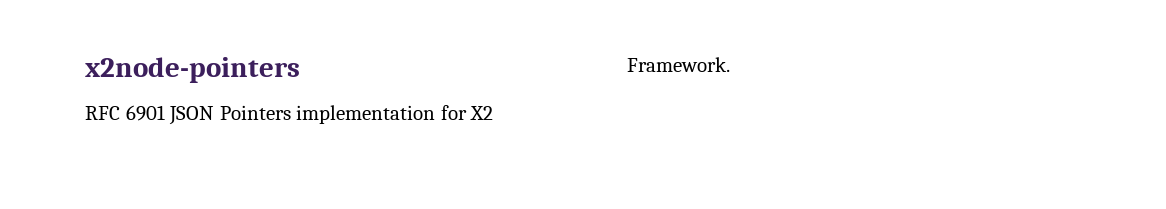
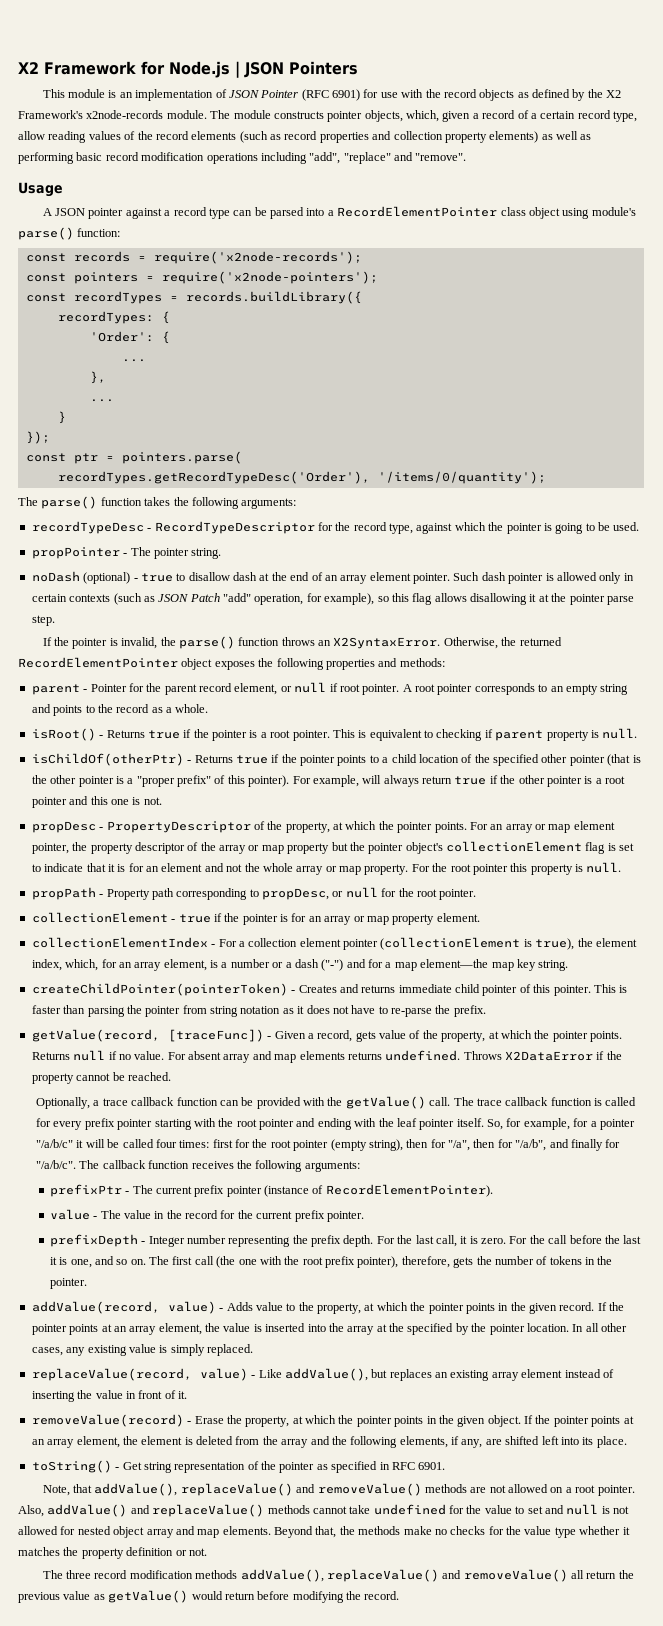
[85,57,300,83] [85,105,494,125] [627,57,730,72] x2node-pointers // RFC 6901 JSON Pointers implementation for X2 Framework. -> [18,61,358,78] [42,89,622,101] [18,110,637,122] [18,131,592,143] [18,152,467,164] [18,182,63,197] [42,206,636,219] [18,227,121,240] [25,251,362,264] [25,271,378,284] [25,291,362,304] [57,311,170,324] [89,331,170,344] [121,359,146,362] [89,371,106,384] [89,399,114,402] [57,411,66,424] [25,431,50,444] [25,451,242,464] [57,471,546,484] [18,496,297,509] [31,521,640,534] [31,547,222,559] [31,571,634,584] [31,593,634,605] [31,615,55,626] [42,636,562,649] [18,657,445,670] [31,682,629,695] [31,704,209,716] [31,728,638,741] [31,753,641,766] [31,775,625,787] [31,796,162,808] [31,821,615,833] [31,841,635,854] [31,862,622,875] [31,887,477,900] [31,912,480,925] [31,937,637,950] [31,959,569,971] [31,983,628,996] [31,1005,486,1017] [31,1029,622,1042] [31,1050,622,1063] [31,1072,171,1084] [36,1096,637,1109] [36,1118,635,1130] [36,1139,621,1151] [36,1160,360,1172] [49,1184,493,1197] [49,1209,364,1222] [49,1234,642,1247] [49,1256,613,1268] [49,1278,87,1289] [31,1301,625,1314] [31,1323,627,1335] [31,1344,253,1356] [31,1368,614,1381] [31,1390,187,1402] [31,1414,634,1427] [31,1436,627,1448] [31,1460,446,1473] [42,1483,635,1496] [18,1504,629,1517] [18,1526,630,1538] [18,1547,207,1559] [42,1569,634,1582] [18,1590,400,1603] X2 Framework for Node.js | JSON Pointers // This module is an implementation of JSON Pointer (RFC 6901) for use with the record objects as defined by the X2 Framework's x2node-records module. The module constructs pointer objects, which, given a record of a certain record type, allow reading values of the record elements (such as record properties and collection property elements) as well as performing basic record modification operations including "add", "replace" and "remove". // Usage // A JSON pointer against a record type can be parsed into a RecordElementPointer class object using module's parse() function: // const records = require('x2node-records'); // const pointers = require('x2node-pointers'); // const recordTypes = records.buildLibrary({ // recordTypes: { // 'Order': { // ... // }, // ... // } // }); // const ptr = pointers.parse( // recordTypes.getRecordTypeDesc('Order'), '/items/0/quantity'); // The parse() function takes the following arguments: // recordTypeDesc - RecordTypeDescriptor for the record type, against which the pointer is going to be used. // propPointer - The pointer string. // noDash (optional) - true to disallow dash at the end of an array element pointer. Such dash pointer is allowed only in certain contexts (such as JSON Patch "add" operation, for example), so this flag allows disallowing it at the pointer parse step. // If the pointer is invalid, the parse() function throws an X2SyntaxError. Otherwise, the returned RecordElementPointer object exposes the following properties and methods: // parent - Pointer for the parent record element, or null if root pointer. A root pointer corresponds to an empty string and points to the record as a whole. // isRoot() - Returns true if the pointer is a root pointer. This is equivalent to checking if parent property is null. // isChildOf(otherPtr) - Returns true if the pointer points to a child location of the specified other pointer (that is the other pointer is a "proper prefix" of this pointer). For example, will always return true if the other pointer is a root pointer and this one is not. // propDesc - PropertyDescriptor of the property, at which the pointer points. For an array or map element pointer, the property descriptor of the array or map property but the pointer object's collectionElement flag is set to indicate that it is for an element and not the whole array or map property. For the root pointer this property is null. // propPath - Property path corresponding to propDesc, or null for the root pointer. // collectionElement - true if the pointer is for an array or map property element. // collectionElementIndex - For a collection element pointer (collectionElement is true), the element index, which, for an array element, is a number or a dash ("-") and for a map element—the map key string. // createChildPointer(pointerToken) - Creates and returns immediate child pointer of this pointer. This is faster than parsing the pointer from string notation as it does not have to re-parse the prefix. // getValue(record, [traceFunc]) - Given a record, gets value of the property, at which the pointer points. Returns null if no value. For absent array and map elements returns undefined. Throws X2DataError if the property cannot be reached. // Optionally, a trace callback function can be provided with the getValue() call. The trace callback function is called for every prefix pointer starting with the root pointer and ending with the leaf pointer itself. So, for example, for a pointer "/a/b/c" it will be called four times: first for the root pointer (empty string), then for "/a", then for "/a/b", and finally for "/a/b/c". The callback function receives the following arguments: // prefixPtr - The current prefix pointer (instance of RecordElementPointer). // value - The value in the record for the current prefix pointer. // prefixDepth - Integer number representing the prefix depth. For the last call, it is zero. For the call before the last it is one, and so on. The first call (the one with the root prefix pointer), therefore, gets the number of tokens in the pointer. // addValue(record, value) - Adds value to the property, at which the pointer points in the given record. If the pointer points at an array element, the value is inserted into the array at the specified by the pointer location. In all other cases, any existing value is simply replaced. // replaceValue(record, value) - Like addValue(), but replaces an existing array element instead of inserting the value in front of it. // removeValue(record) - Erase the property, at which the pointer points in the given object. If the pointer points at an array element, the element is deleted from the array and the following elements, if any, are shifted left into its place. // toString() - Get string representation of the pointer as specified in RFC 6901. // Note, that addValue(), replaceValue() and removeValue() methods are not allowed on a root pointer. Also, addValue() and replaceValue() methods cannot take undefined for the value to set and null is not allowed for nested object array and map elements. Beyond that, the methods make no checks for the value type whether it matches the property definition or not. // The three record modification methods addValue(), replaceValue() and removeValue() all return the previous value as getValue() would return before modifying the record.

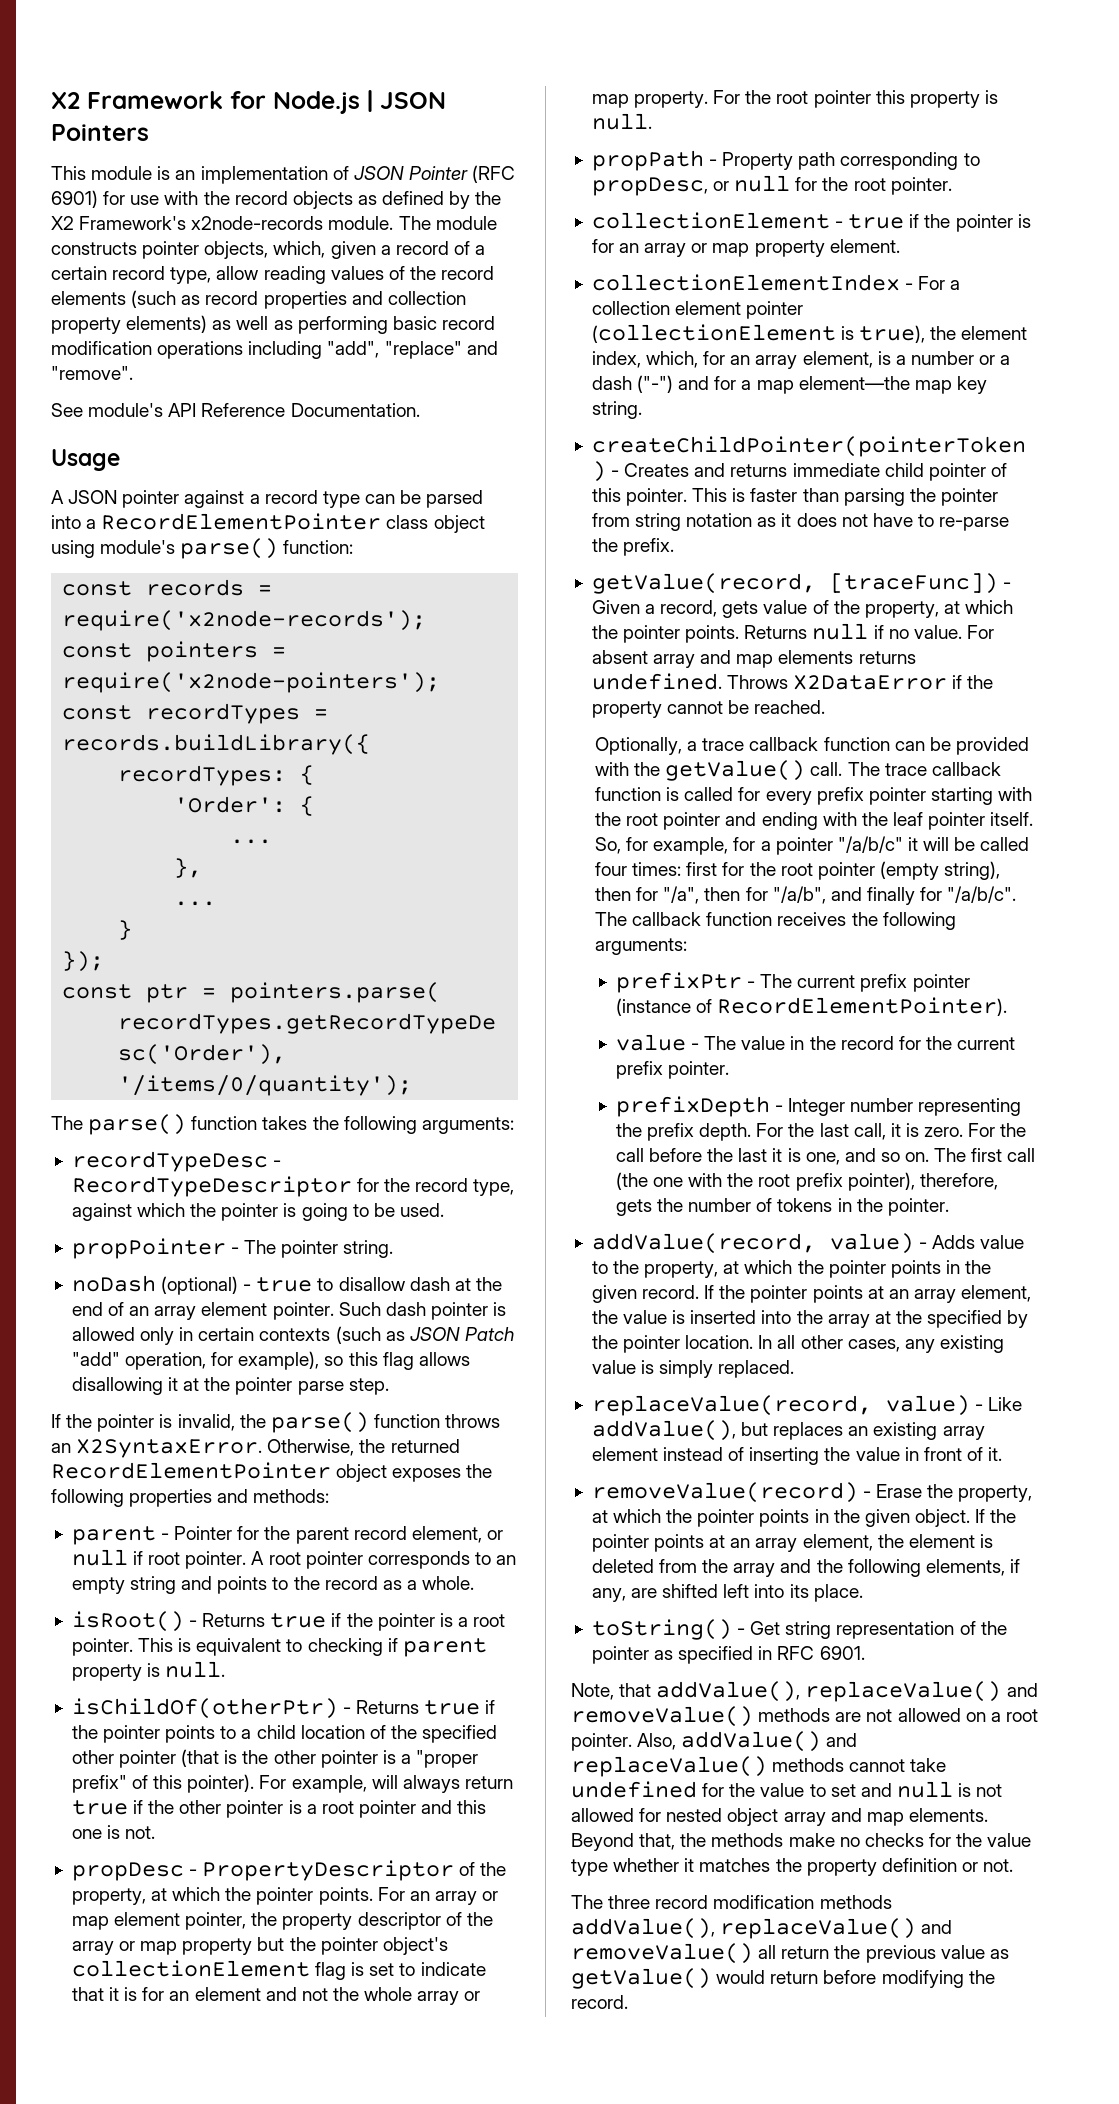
(467, 157) none -> [51,403,420,417] // See module's API Reference Documentation.

